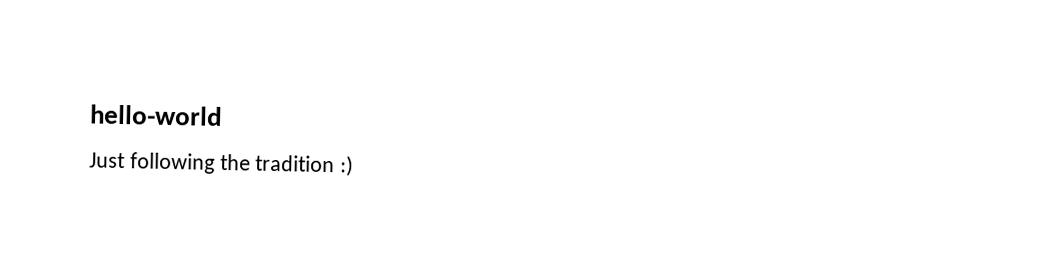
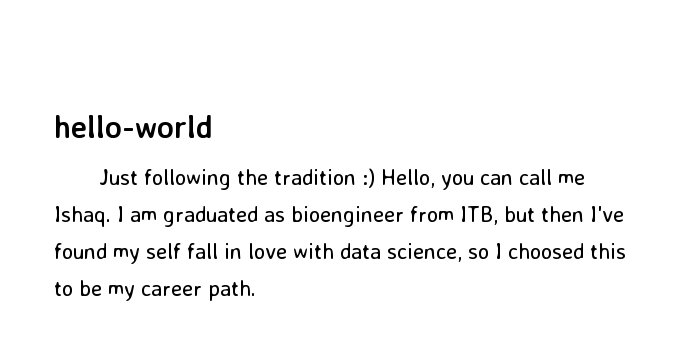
(355, 166) none -> [380,169,585,190] [54,206,624,227] [54,243,626,264] [54,280,256,301] Hello, you can call me Ishaq. I am graduated as bioengineer from ITB, but then I've found my self fall in love with data science, so I choosed this to be my career path.

